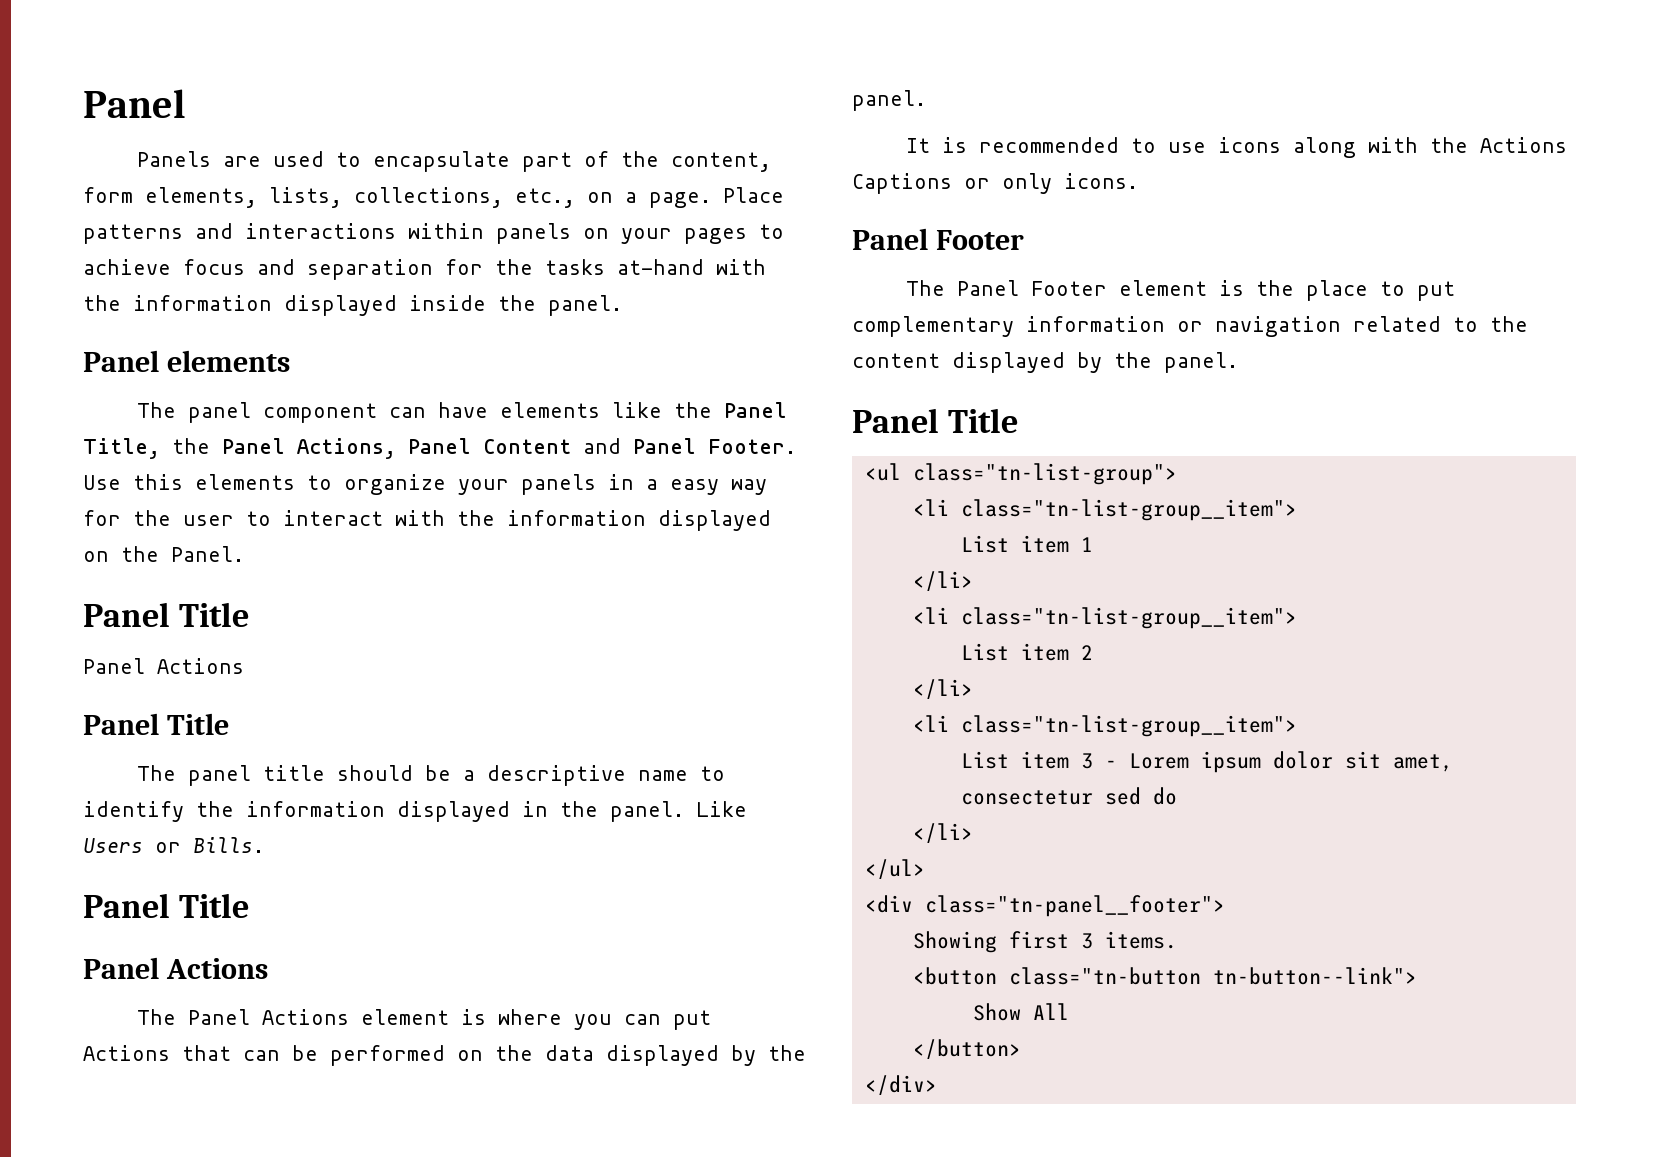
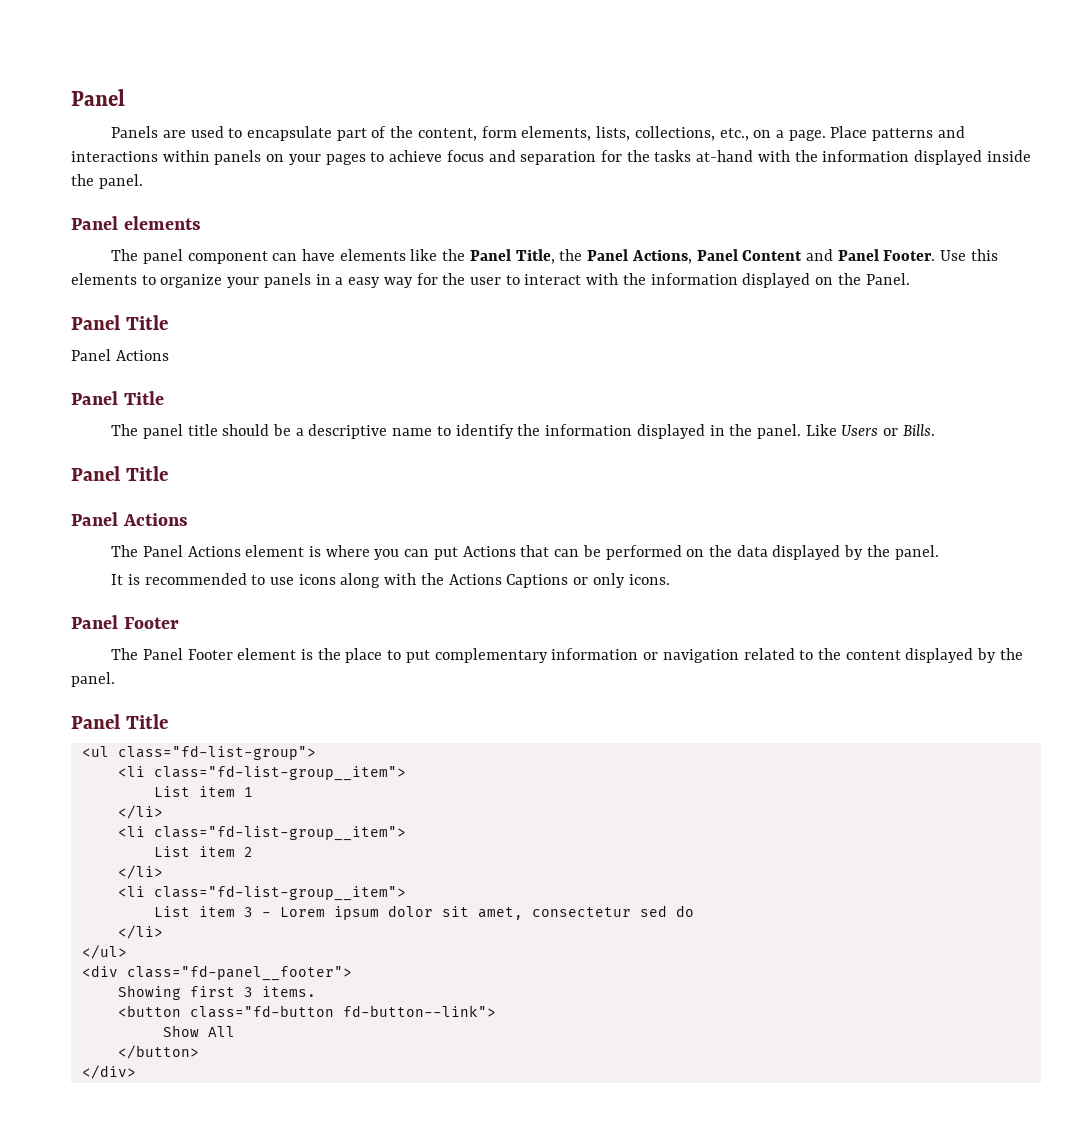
[912,463,1177,485] [912,499,1297,521] class="tn-list-group"> // <li class="tn-list-group__item"> -> [117,745,316,760] [117,765,406,781] class="fd-list-group"> // <li class="fd-list-group__item">
[960,607,1297,629] class="tn-list-group__item"> -> [153,825,406,841] class="fd-list-group__item">
[960,715,1297,737] class="tn-list-group__item"> -> [153,885,406,901] class="fd-list-group__item">
[924,895,1225,917] class="tn-panel__footer"> -> [126,965,352,981] class="fd-panel__footer">
[1008,967,1417,985] class="tn-button tn-button--link"> -> [189,1005,496,1018] class="fd-button fd-button--link">

